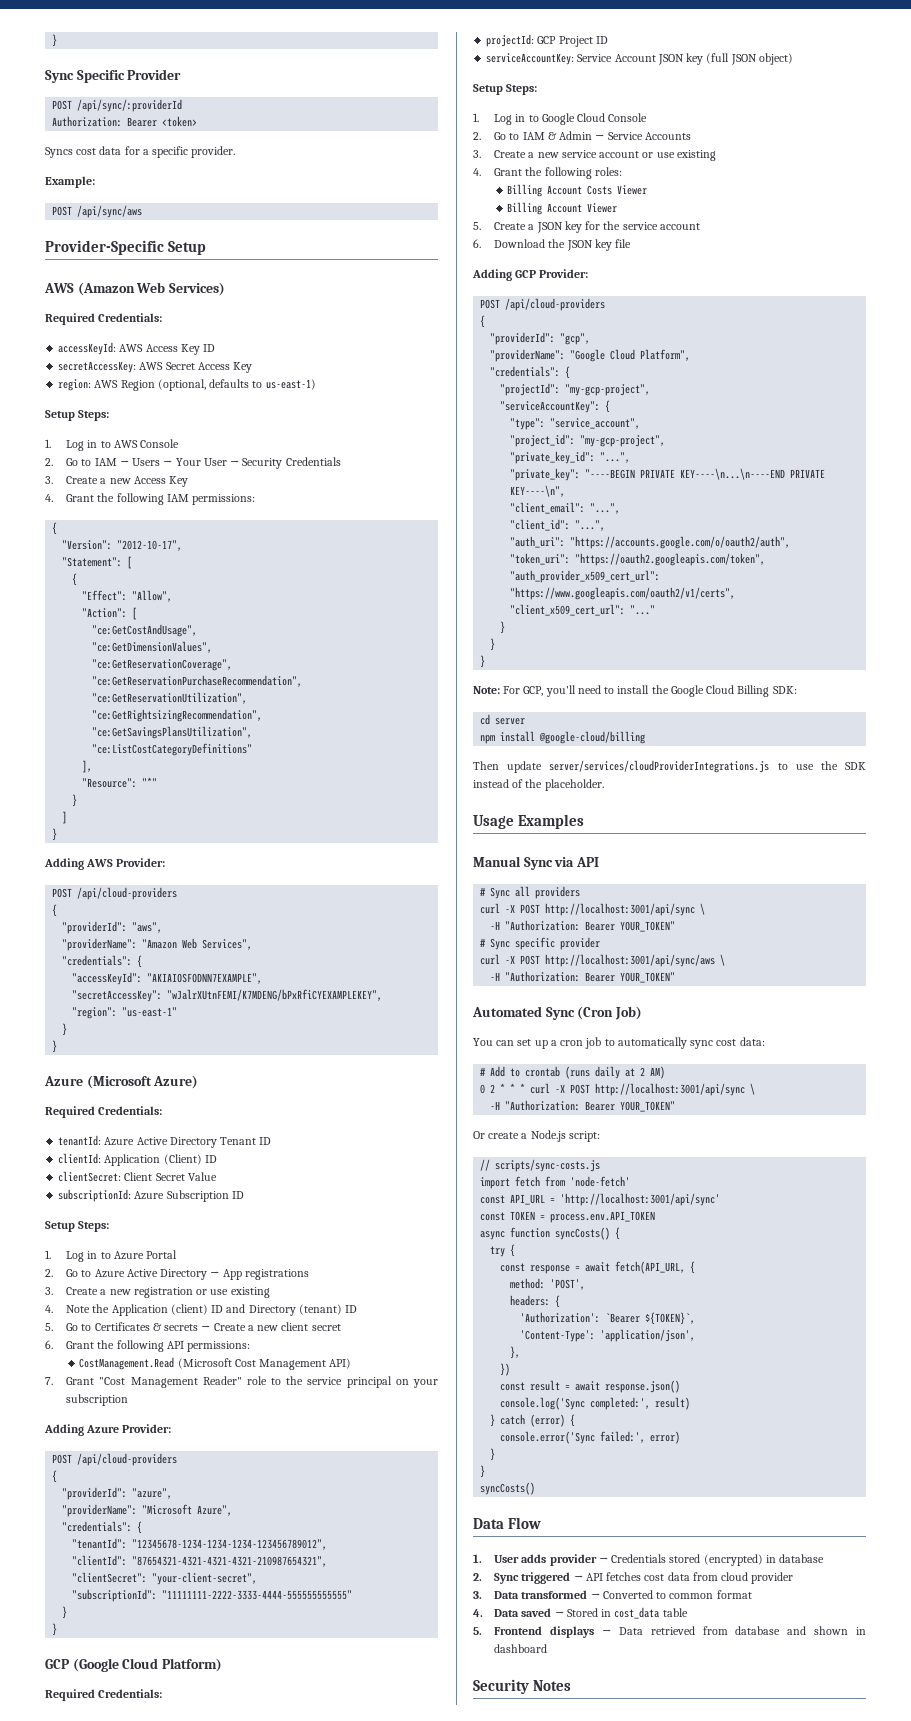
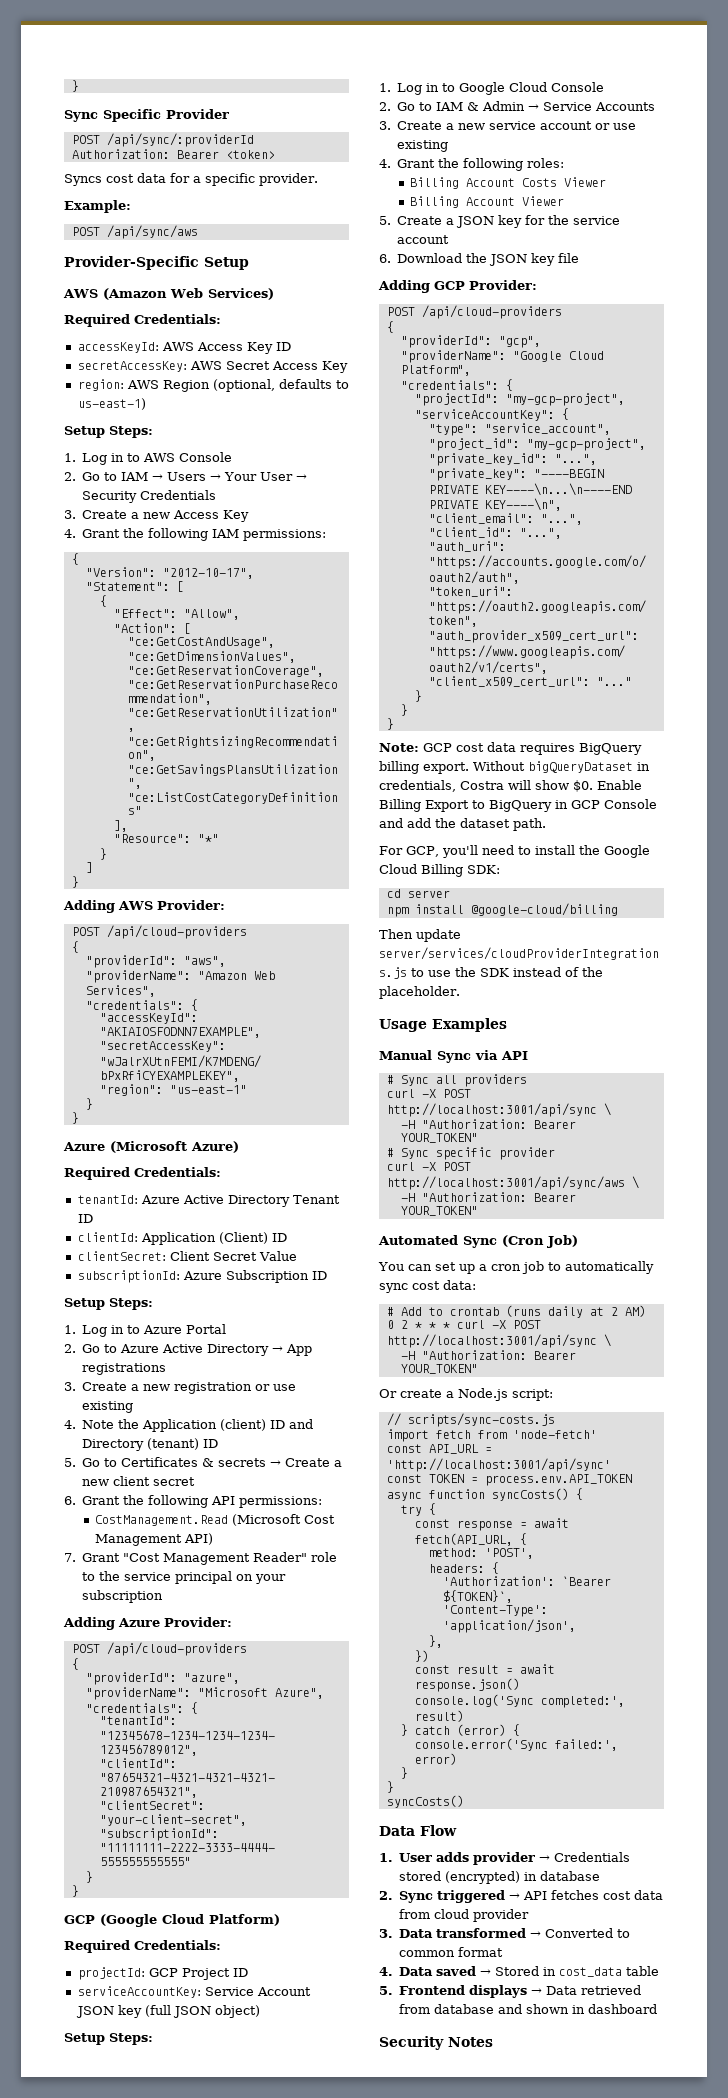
(500, 690) none -> [423,742,642,755] [379,761,650,774] [379,780,642,792] [379,799,657,812] [379,818,546,831] GCP cost data requires BigQuery billing export. Without bigQueryDataset in credentials, Costra will show $0. Enable Billing Export to BigQuery in GCP Console and add the dataset path. //

